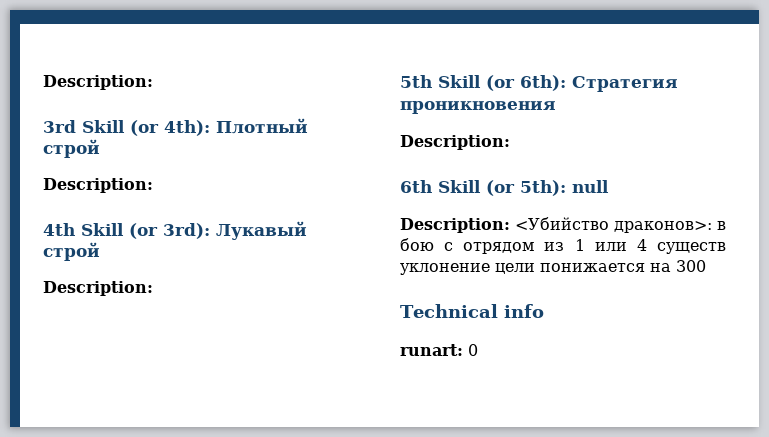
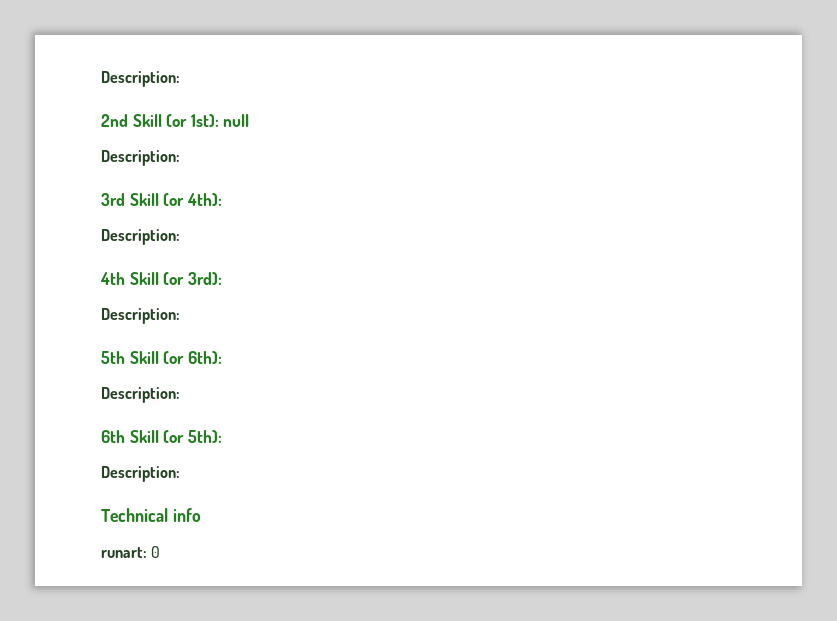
[43,75,153,90] Description: -> [101,71,180,87] [101,114,250,127] [101,150,180,166] Description: // 2nd Skill (or 1st): null // Description:
[216,118,308,134] [43,139,100,158] Плотный строй -> (222, 199) none
[216,221,307,240] [43,242,100,261] Лукавый строй -> (222, 278) none
[572,76,678,92] [400,101,556,114] Стратегия проникновения -> (222, 357) none
[572,180,609,193] [400,217,726,233] [400,238,726,254] [400,260,706,275] null // Description: <Убийство драконов>: в бою с отрядом из 1 или 4 существ уклонение цели понижается на 300 -> [101,466,180,482] // Description:

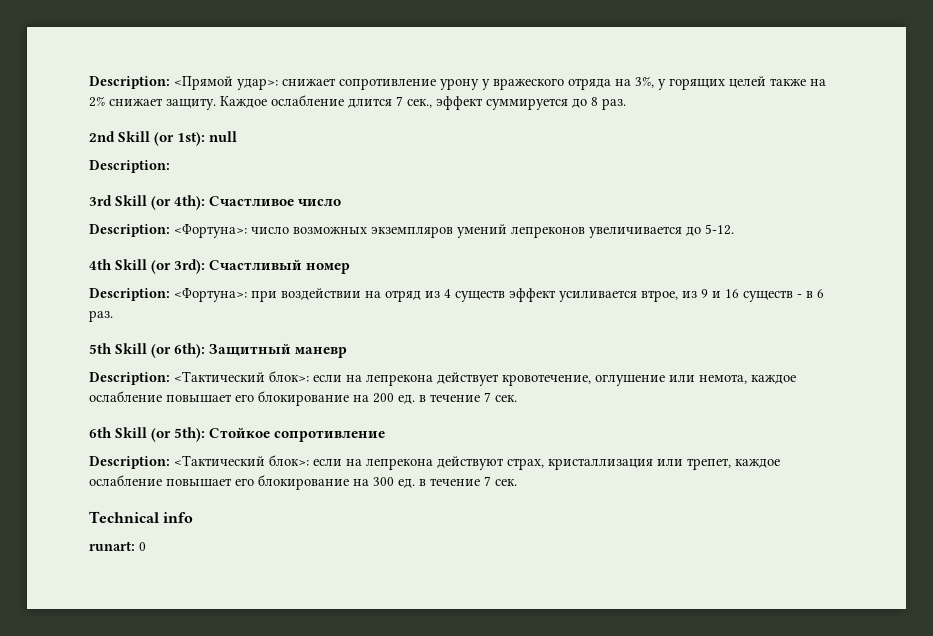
[101,71,180,87] Description: -> [89,76,826,90] [89,95,626,110] Description: <Прямой удар>: снижает сопротивление урону у вражеского отряда на 3%, у горящих целей также на 2% снижает защиту. Каждое ослабление длится 7 сек., эффект суммируется до 8 раз.
[101,229,180,245] // Description: -> [209,196,342,206] [89,224,734,238] Счастливое число // Description: <Фортуна>: число возможных экземпляров умений лепреконов увеличивается до 5-12.
[101,308,180,324] // Description: -> [209,259,351,274] [89,288,824,302] [89,310,113,322] Счастливый номер // Description: <Фортуна>: при воздействии на отряд из 4 существ эффект усиливается втрое, из 9 и 16 существ - в 6 раз.
[101,387,180,403] // Description: -> [209,343,348,358] [89,371,796,386] [89,391,517,406] Защитный маневр // Description: <Тактический блок>: если на лепрекона действует кровотечение, оглушение или немота, каждое ослабление повышает его блокирование на 200 ед. в течение 7 сек.
[101,466,180,482] // Description: -> [209,427,386,442] [89,455,780,470] [89,475,517,490] Стойкое сопротивление // Description: <Тактический блок>: если на лепрекона действуют страх, кристаллизация или трепет, каждое ослабление повышает его блокирование на 300 ед. в течение 7 сек.

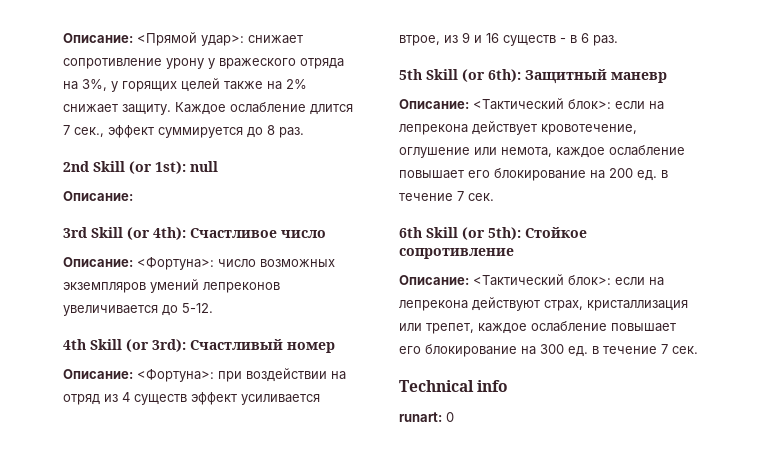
[89,76,170,89] Description: -> [63,33,133,43] Описание:
[89,160,170,173] Description: -> [63,191,133,201] Описание:
[89,224,170,237] Description: -> [63,257,133,267] Описание:
[89,288,170,301] Description: -> [63,369,133,379] Описание:
[89,372,170,385] Description: -> [399,99,469,109] Описание:
[89,456,170,469] Description: -> [399,275,469,285] Описание:

